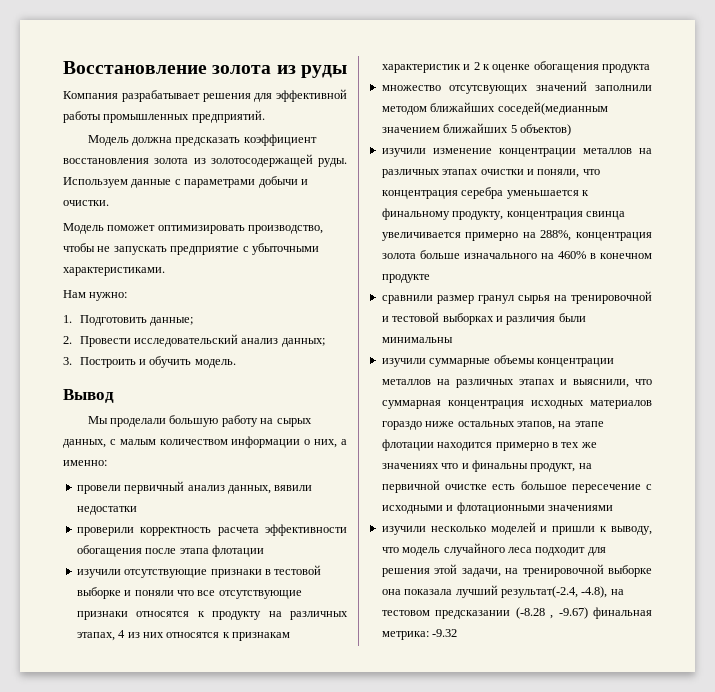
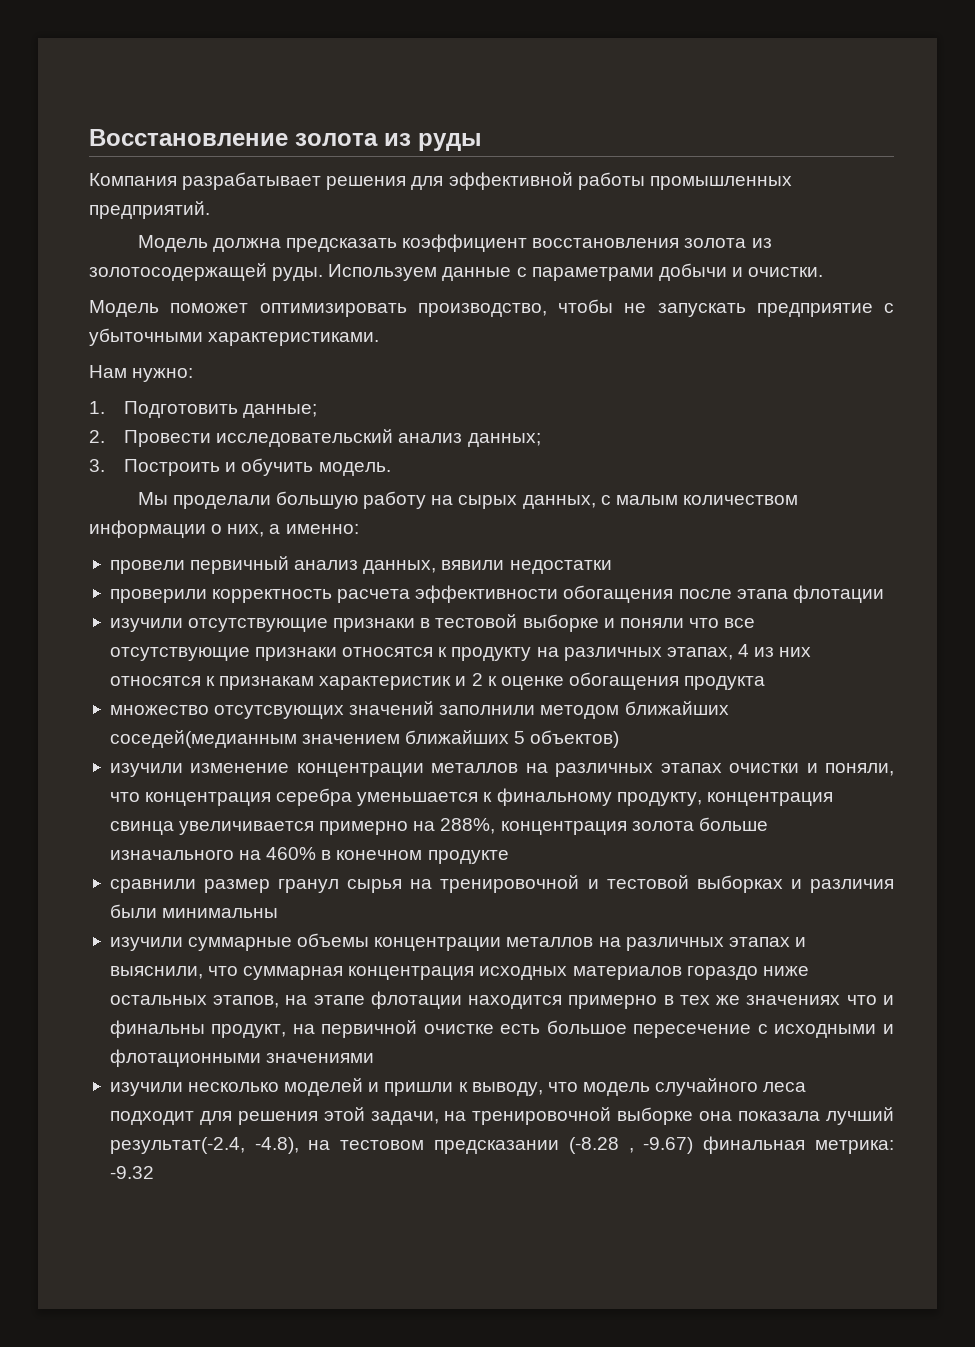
[63,389,114,403] // Вывод -> (391, 469) none

